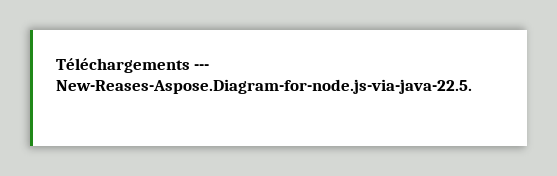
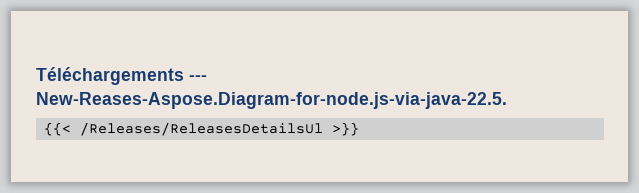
(472, 86) none -> [43,122,359,136] // {{< /Releases/ReleasesDetailsUl >}}

